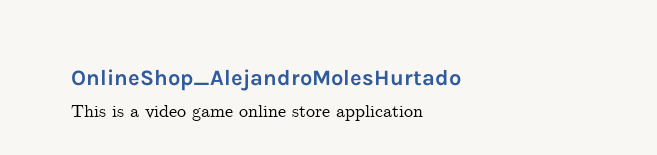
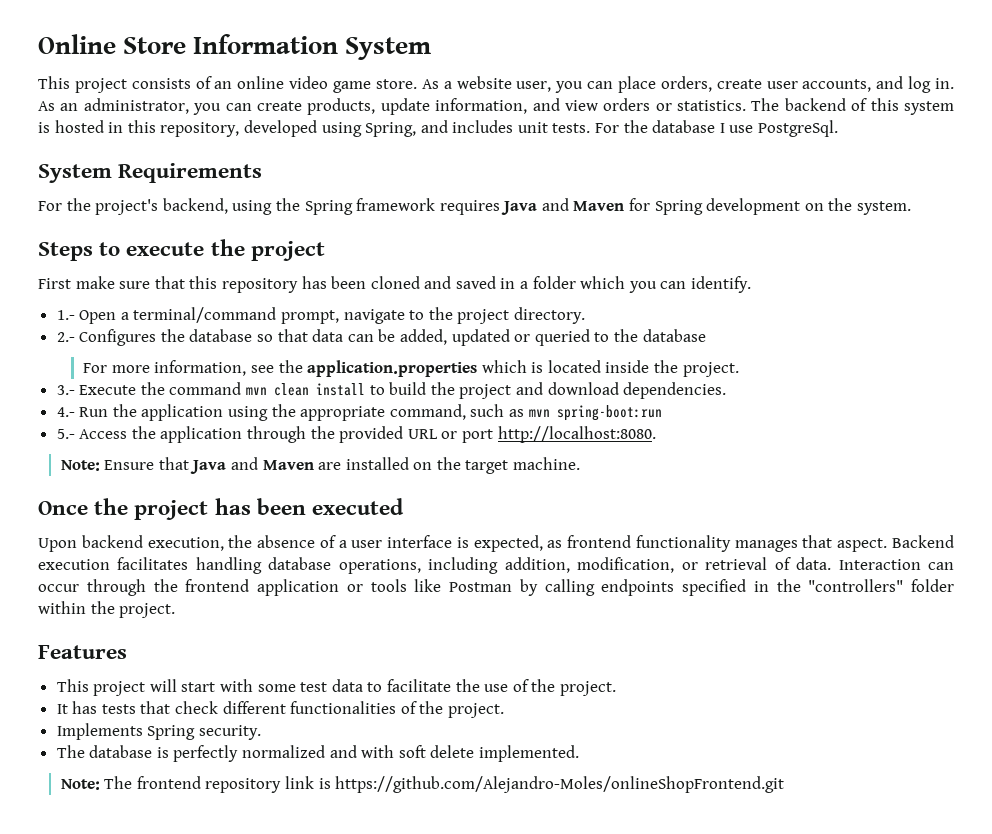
[71,69,461,91] [71,105,423,121] OnlineShop_AlejandroMolesHurtado // This is a video game online store application -> [38,34,432,60] [38,76,955,93] [38,98,955,115] [38,120,839,137] [38,163,263,183] [38,198,912,215] [38,239,325,261] [38,276,752,293] [56,307,586,324] [56,329,706,346] [83,360,739,377] [56,382,727,399] [56,404,662,421] [56,426,656,443] [60,457,581,474] [38,498,405,520] [38,535,954,552] [38,557,954,574] [38,579,954,596] [38,601,176,618] [38,645,127,659] [56,679,616,696] [56,701,505,718] [56,723,261,740] [56,745,580,762] [60,776,785,793] Online Store Information System // This project consists of an online video game store. As a website user, you can place orders, create user accounts, and log in. As an administrator, you can create products, update information, and view orders or statistics. The backend of this system is hosted in this repository, developed using Spring, and includes unit tests. For the database I use PostgreSql. // System Requirements // For the project's backend, using the Spring framework requires Java and Maven for Spring development on the system. // Steps to execute the project // First make sure that this repository has been cloned and saved in a folder which you can identify. // 1.- Open a terminal/command prompt, navigate to the project directory. // 2.- Configures the database so that data can be added, updated or queried to the database // For more information, see the application.properties which is located inside the project. // 3.- Execute the command mvn clean install to build the project and download dependencies. // 4.- Run the application using the appropriate command, such as mvn spring-boot:run // 5.- Access the application through the provided URL or port http://localhost:8080. // Note: Ensure that Java and Maven are installed on the target machine. // Once the project has been executed // Upon backend execution, the absence of a user interface is expected, as frontend functionality manages that aspect. Backend execution facilitates handling database operations, including addition, modification, or retrieval of data. Interaction can occur through the frontend application or tools like Postman by calling endpoints specified in the "controllers" folder within the project. // Features // This project will start with some test data to facilitate the use of the project. // It has tests that check different functionalities of the project. // Implements Spring security. // The database is perfectly normalized and with soft delete implemented. // Note: The frontend repository link is https://github.com/Alejandro-Moles/onlineShopFrontend.git

